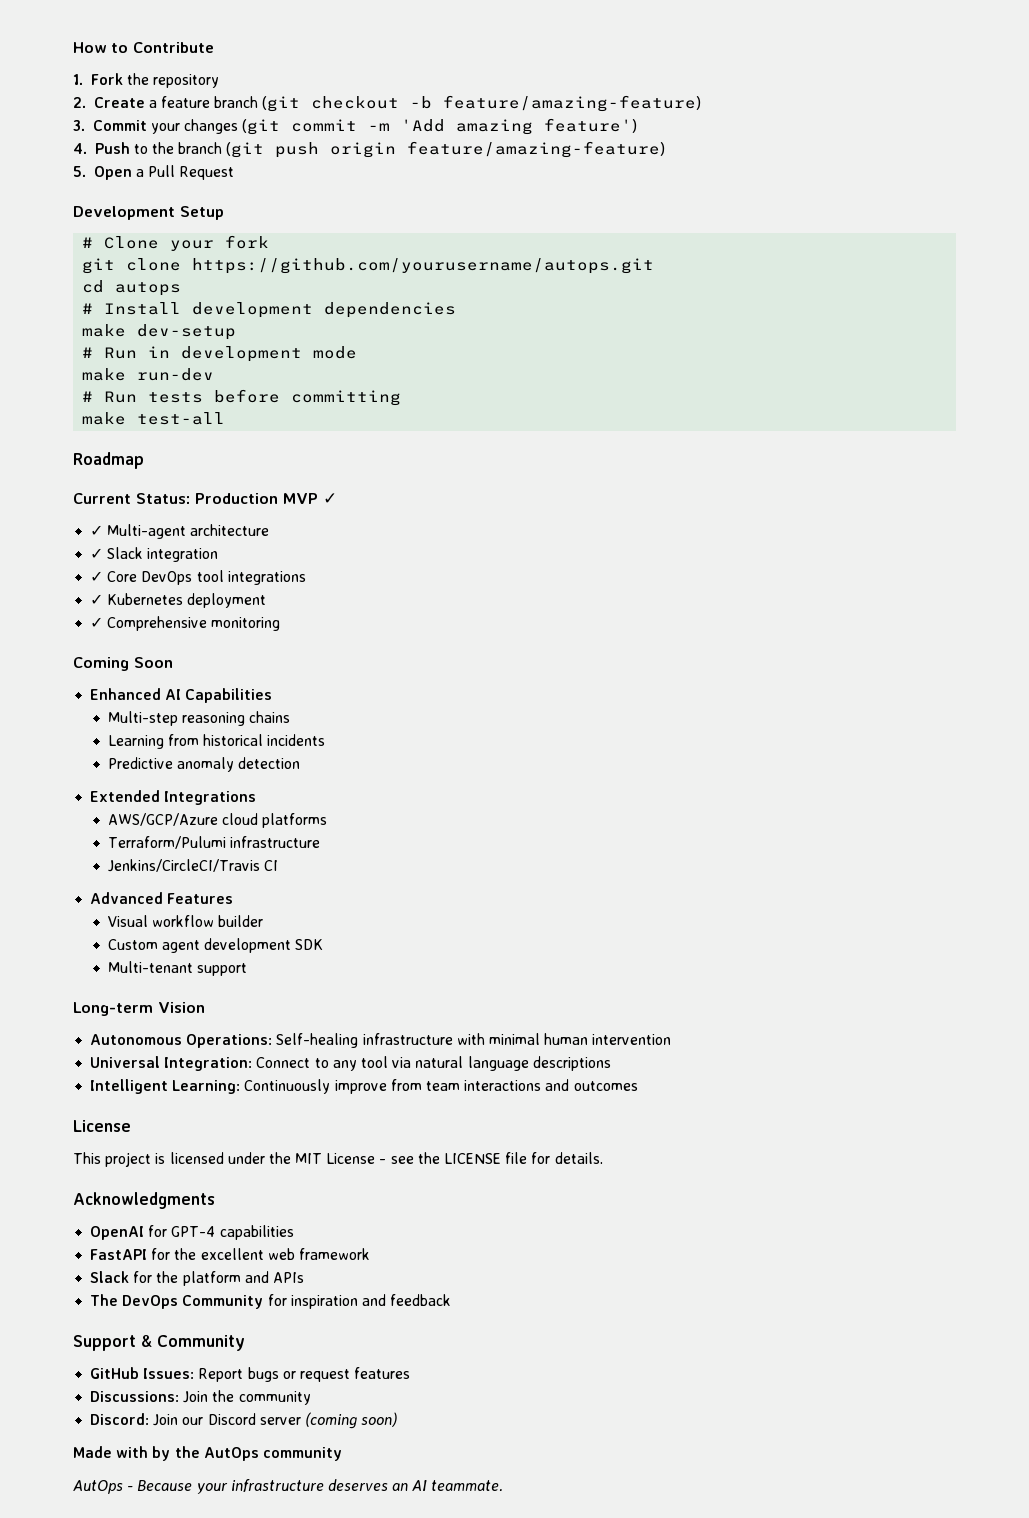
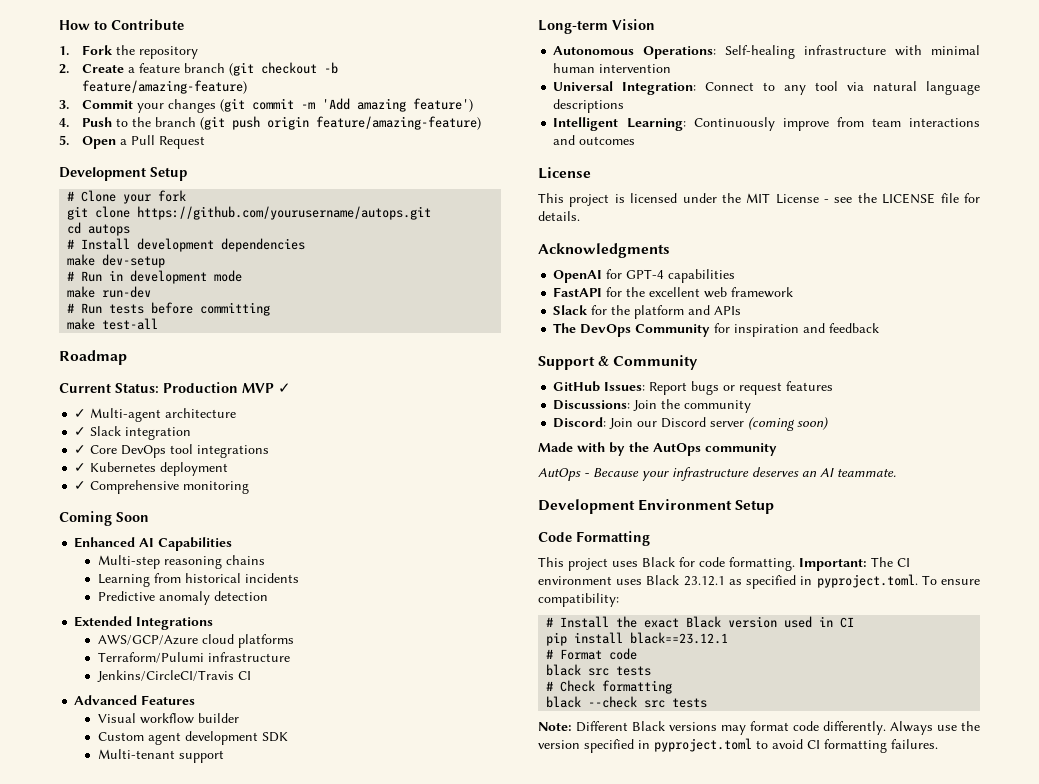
(504, 1486) none -> [538,499,775,514] [538,531,650,546] [538,557,910,571] [538,574,980,589] [538,593,619,607] [546,616,855,628] [546,632,729,646] [546,648,638,660] [546,664,652,676] [546,680,673,694] [546,696,708,708] [538,721,980,735] [538,738,938,753] // Development Environment Setup // Code Formatting // This project uses Black for code formatting. Important: The CI environment uses Black 23.12.1 as specified in pyproject.toml. To ensure compatibility: // # Install the exact Black version used in CI // pip install black==23.12.1 // # Format code // black src tests // # Check formatting // black --check src tests // Note: Different Black versions may format code differently. Always use the version specified in pyproject.toml to avoid CI formatting failures.

